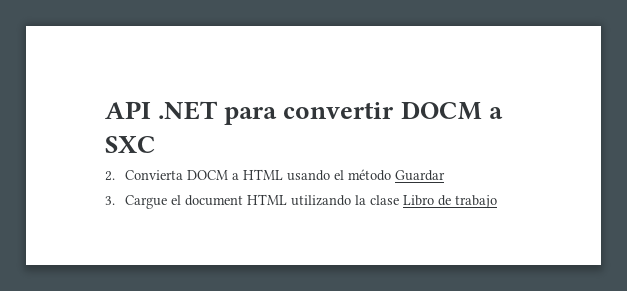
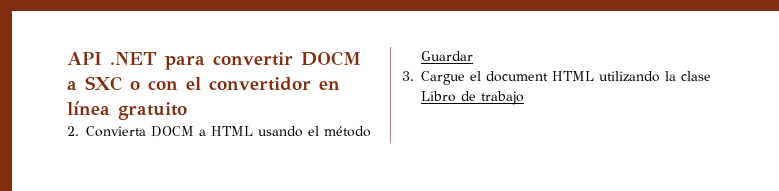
(156, 144) none -> [130,77,340,91] [67,101,187,120] o con el convertidor en línea gratuito

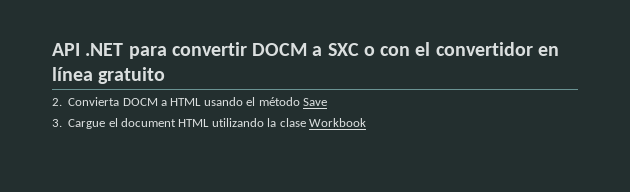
[421,51,474,61] Guardar -> [302,98,327,106] Save
[421,91,525,105] Libro de trabajo -> [308,118,366,127] Workbook

